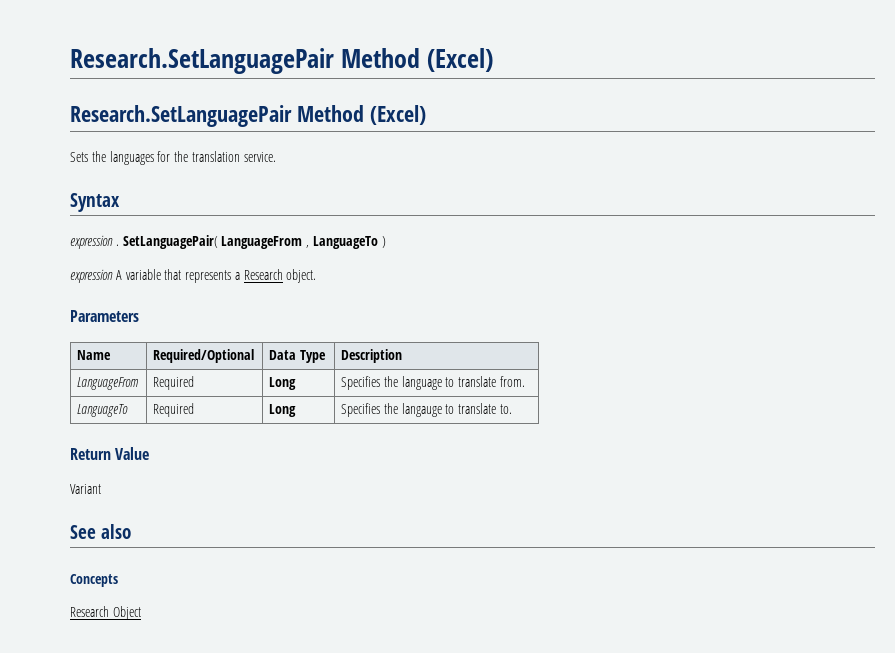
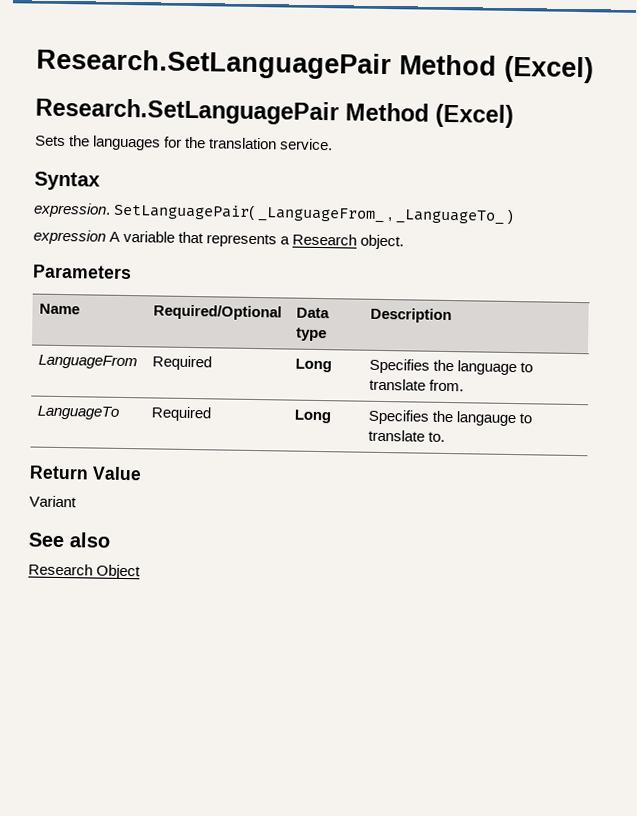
[70,235,378,249] expression . SetLanguagePair( LanguageFrom , LanguageTo -> [33,202,506,225] expression. SetLanguagePair( _LanguageFrom_ , _LanguageTo_
[299,350,326,363] Type -> [296,327,328,342] type
[70,574,118,587] // Concepts -> (111, 540) none

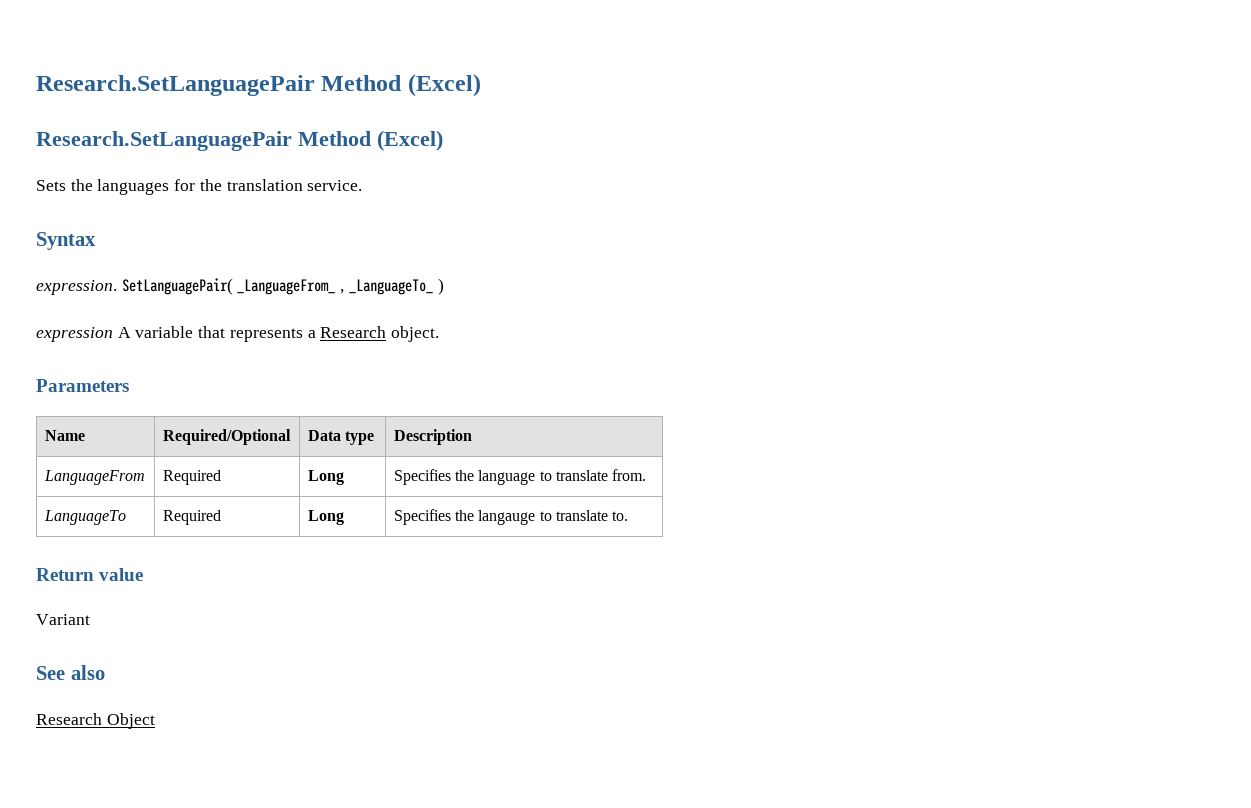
[92,466,142,481] Value -> [99,568,144,581] value

